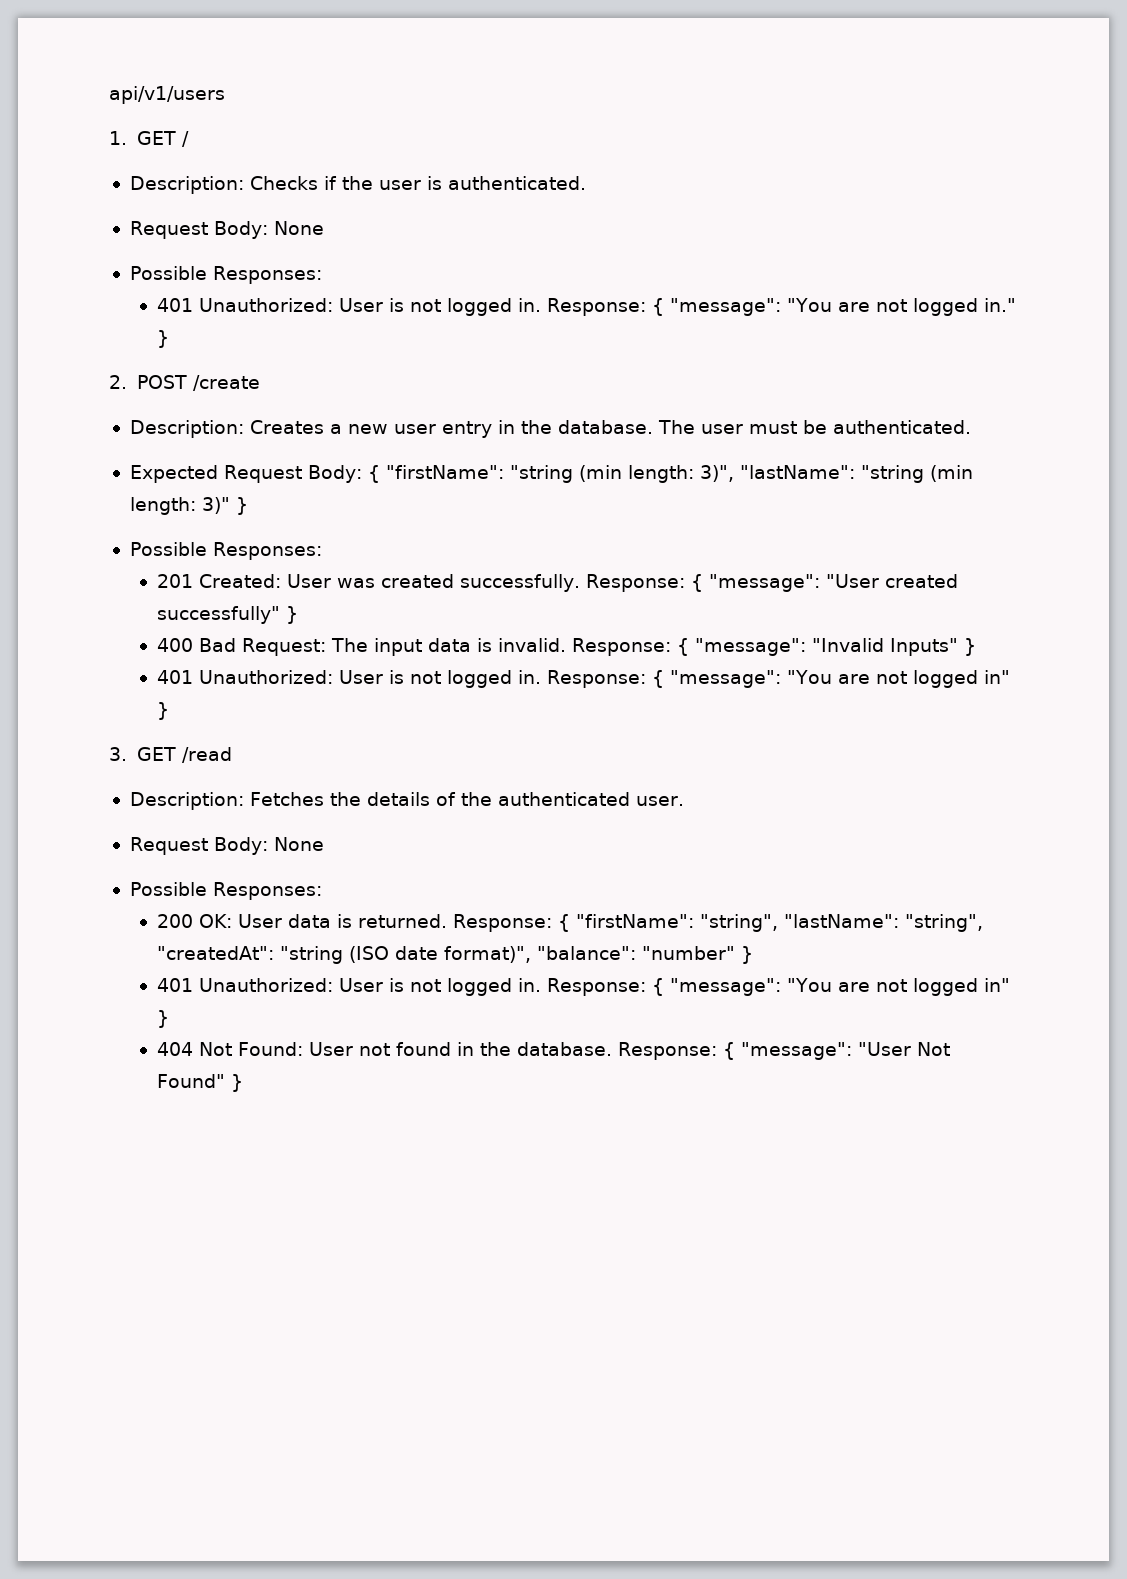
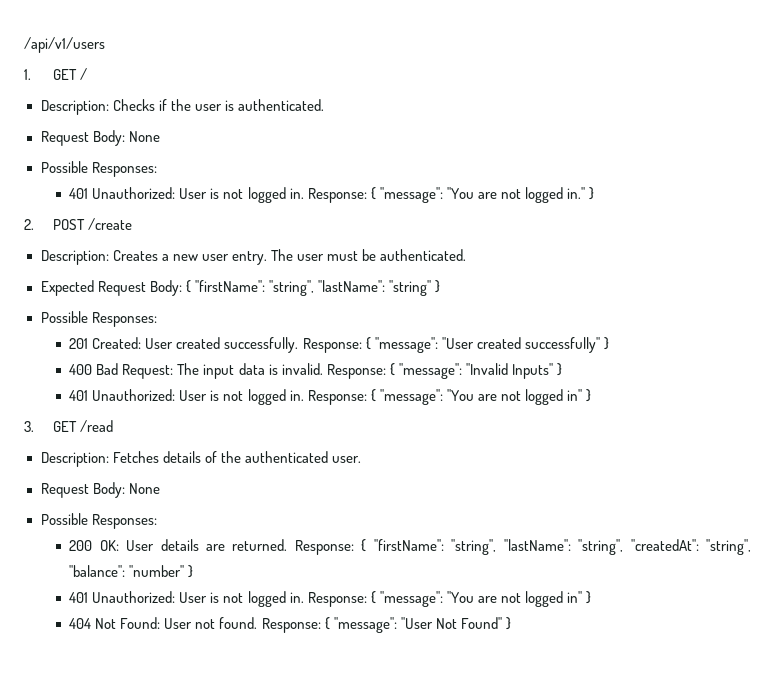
[109,86,225,104] api/v1/users -> [24,37,105,53] /api/v1/users
[441,420,653,438] entry in the database. -> [231,251,267,265] entry.
[509,465,973,483] [129,497,230,515] "string (min length: 3)", "lastName": "string (min length: 3)" -> [268,280,431,296] "string", "lastName": "string"
[336,578,375,588] was -> (174, 343) none
[329,792,361,806] the -> (159, 457) none
[287,914,352,928] data is -> [160,539,226,551] details are
[279,946,531,964] "string (ISO date format)", -> [706,539,751,555] "string",
[395,1042,612,1056] found in the database. -> [219,617,258,629] found.

